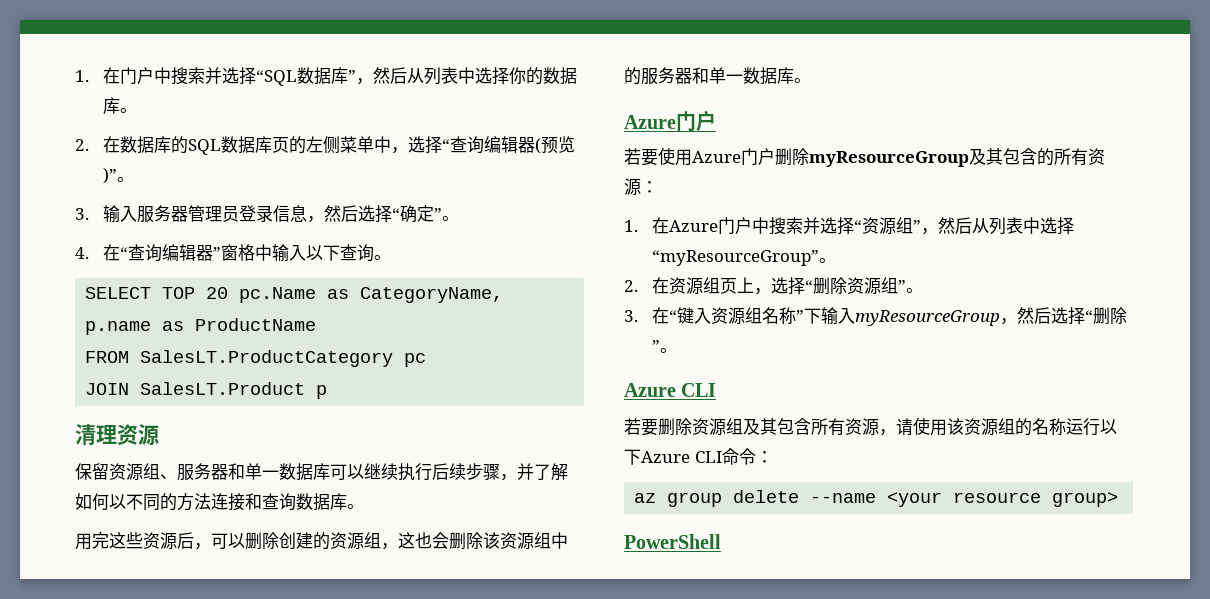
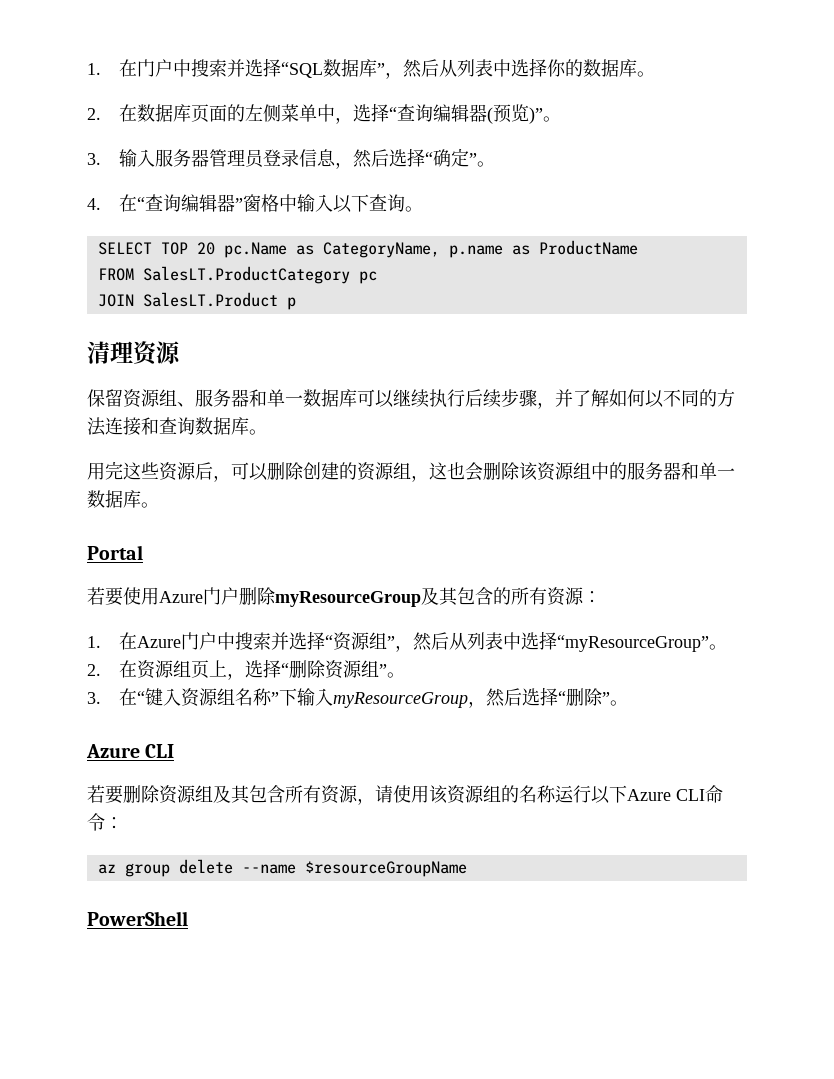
[170,136,289,155] 的SQL数据库页 -> [191,104,228,123] 页面
[624,110,716,132] Azure门户 -> [87,545,143,560] Portal
[887,492,1119,507] <your resource group> -> [304,861,467,877] $resourceGroupName

